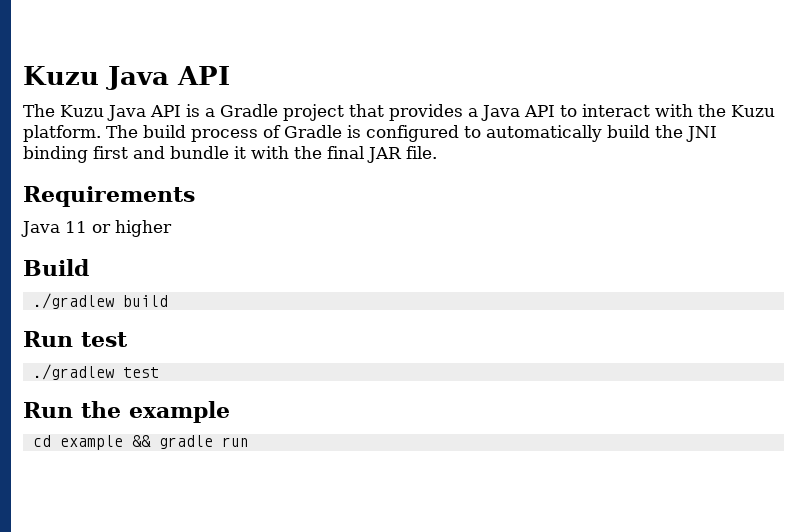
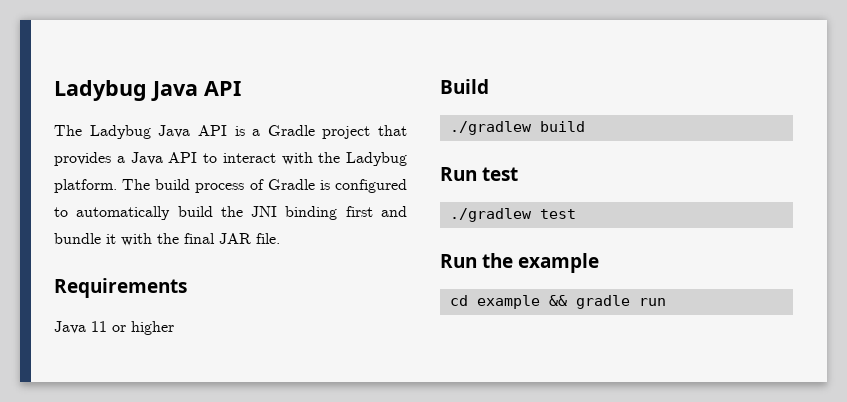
[23,66,99,85] Kuzu -> [54,80,147,101] Ladybug
[60,105,104,117] Kuzu -> [89,125,151,139] Ladybug
[731,105,775,117] Kuzu -> [346,152,407,166] Ladybug

